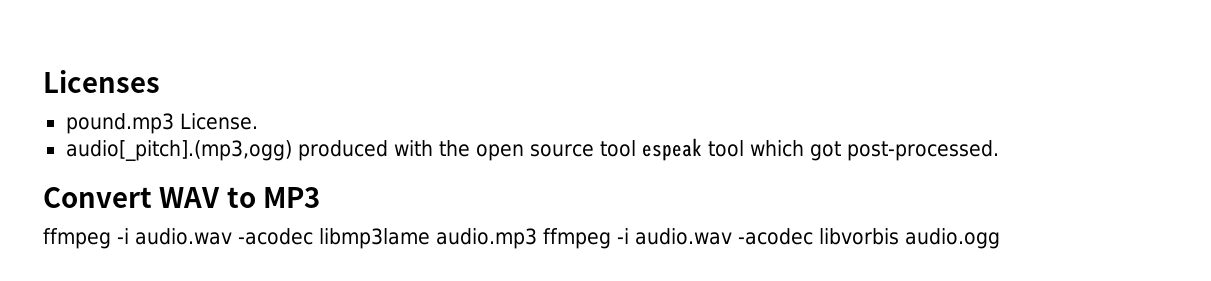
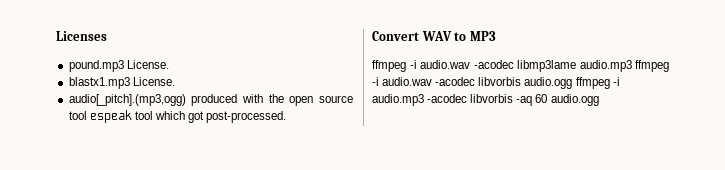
(258, 121) none -> [68,77,175,89] // blastx1.mp3 License.
(1000, 238) none -> [575,77,620,89] [372,94,599,106] ffmpeg -i audio.mp3 -acodec libvorbis -aq 60 audio.ogg

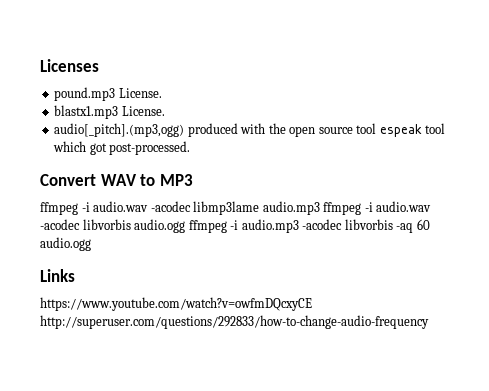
(599, 100) none -> [40,269,75,282] [40,297,312,311] [40,315,429,329] // Links // https://www.youtube.com/watch?v=owfmDQcxyCE http://superuser.com/questions/292833/how-to-change-audio-frequency

